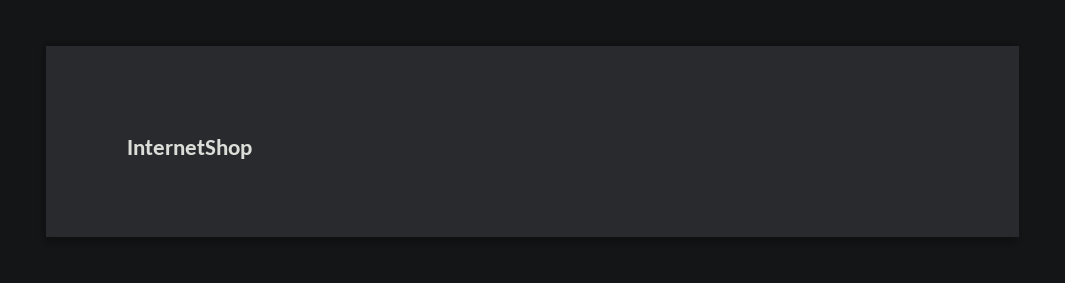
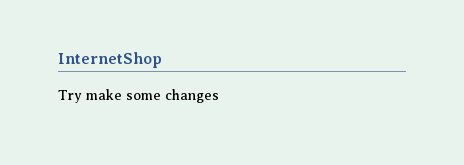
(252, 149) none -> [58,89,219,103] // Try make some changes

